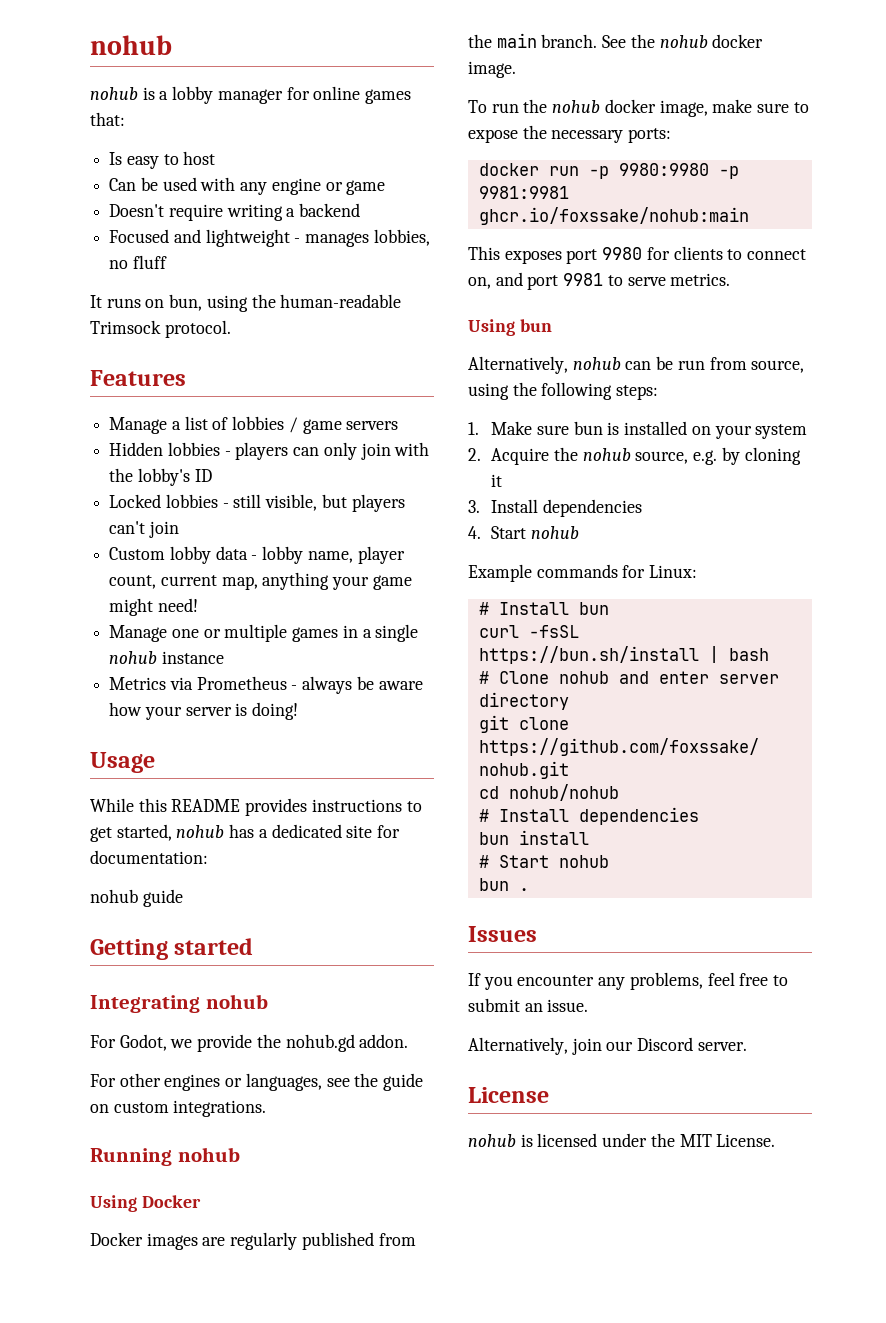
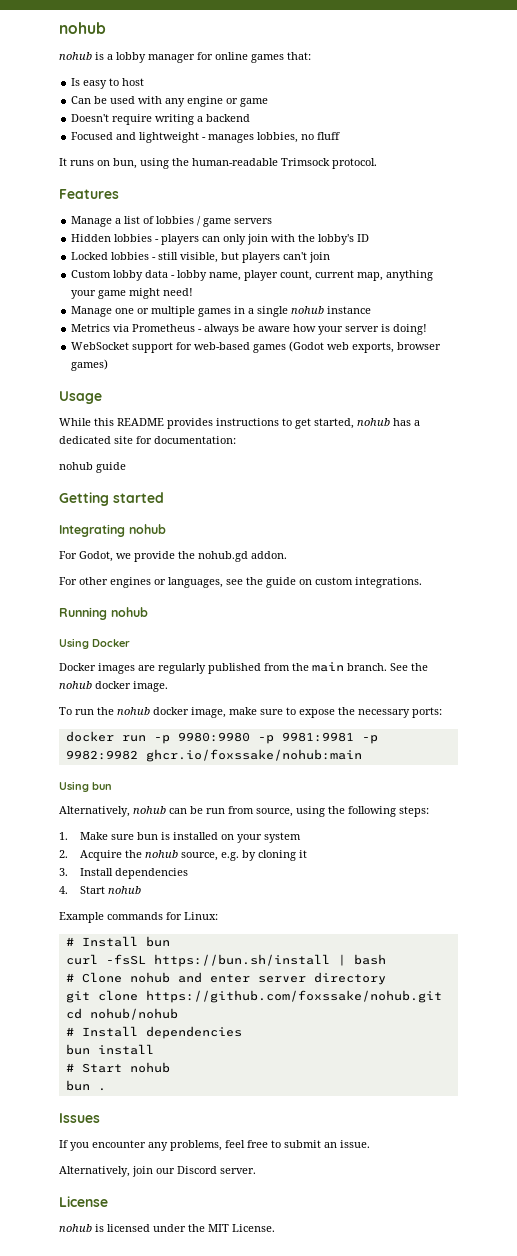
(299, 711) none -> [71,341,442,353] [71,359,109,371] // WebSocket support for web-based games (Godot web exports, browser games)
(569, 192) none -> [361,735,378,744] [65,750,138,760] -p 9982:9982
[468,246,807,264] [468,272,731,290] // This exposes port 9980 for clients to connect on, and port 9981 to serve metrics. -> (362, 755) none

